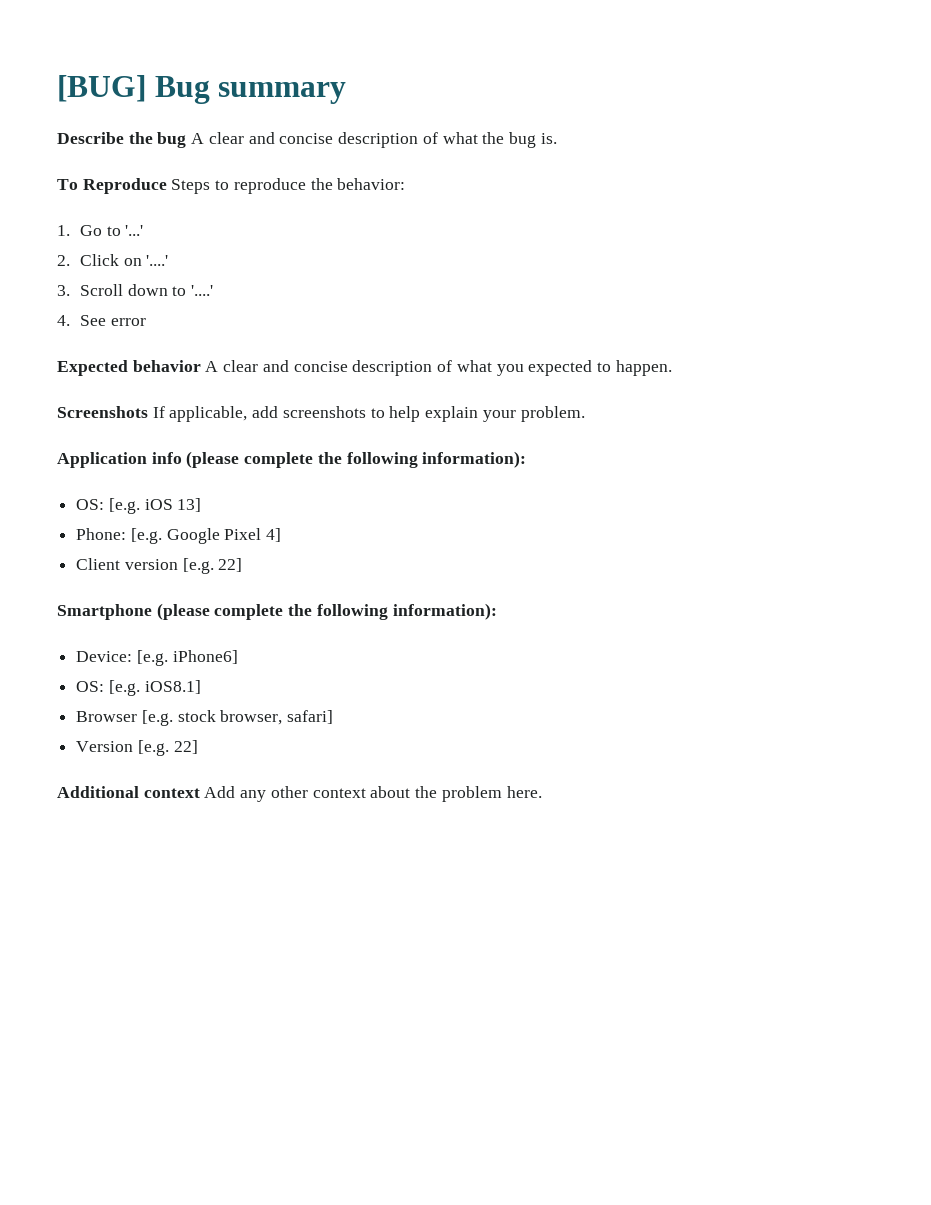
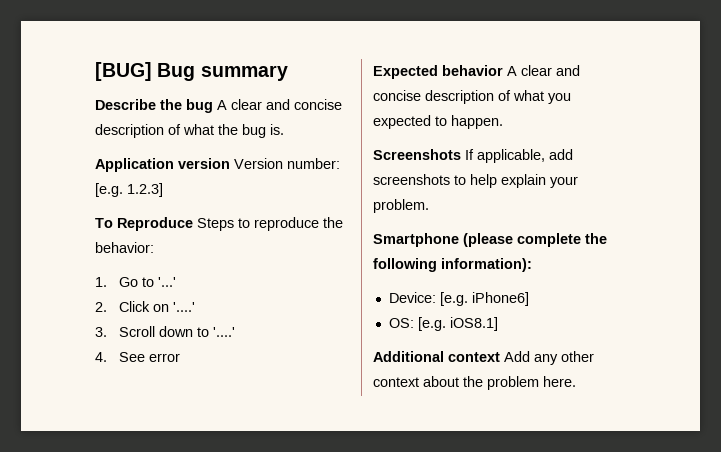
(557, 138) none -> [95,158,340,172] [95,183,163,197] // Application version Version number: [e.g. 1.2.3]
[57,451,527,468] [76,498,202,514] [76,528,282,544] [76,558,243,574] // Application info (please complete the following information): // OS: [e.g. iOS 13] // Phone: [e.g. Google Pixel 4] // Client version [e.g. 22] -> (429, 206) none
[76,710,334,726] [76,740,198,756] // Browser [e.g. stock browser, safari] // Version [e.g. 22] -> (498, 324) none

